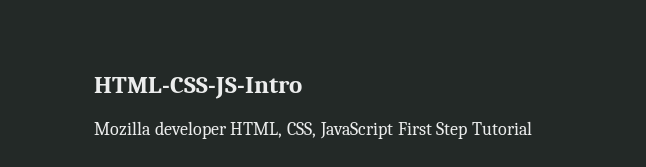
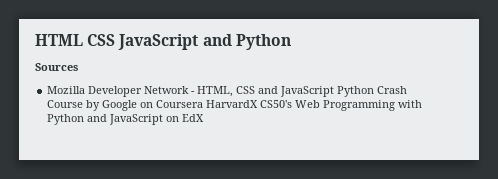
[94,77,302,99] [94,121,533,139] HTML-CSS-JS-Intro // Mozilla developer HTML, CSS, JavaScript First Step Tutorial -> [35,34,291,50] [35,63,78,71] [47,86,408,97] [47,100,423,111] [47,114,205,125] HTML CSS JavaScript and Python // Sources // Mozilla Developer Network - HTML, CSS and JavaScript Python Crash Course by Google on Coursera HarvardX CS50's Web Programming with Python and JavaScript on EdX

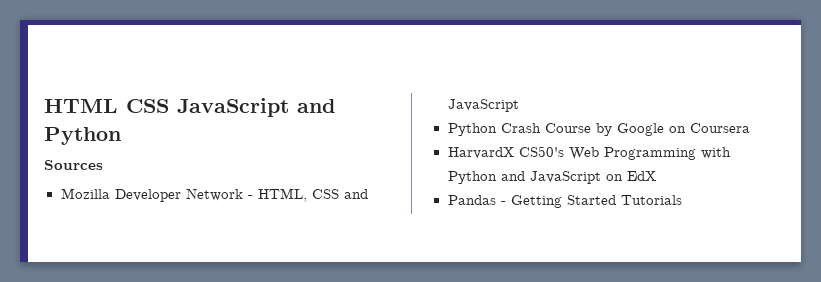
(335, 91) none -> (519, 105) //
(204, 104) none -> (750, 128) //
(205, 118) none -> [447,195,682,208] // Pandas - Getting Started Tutorials

